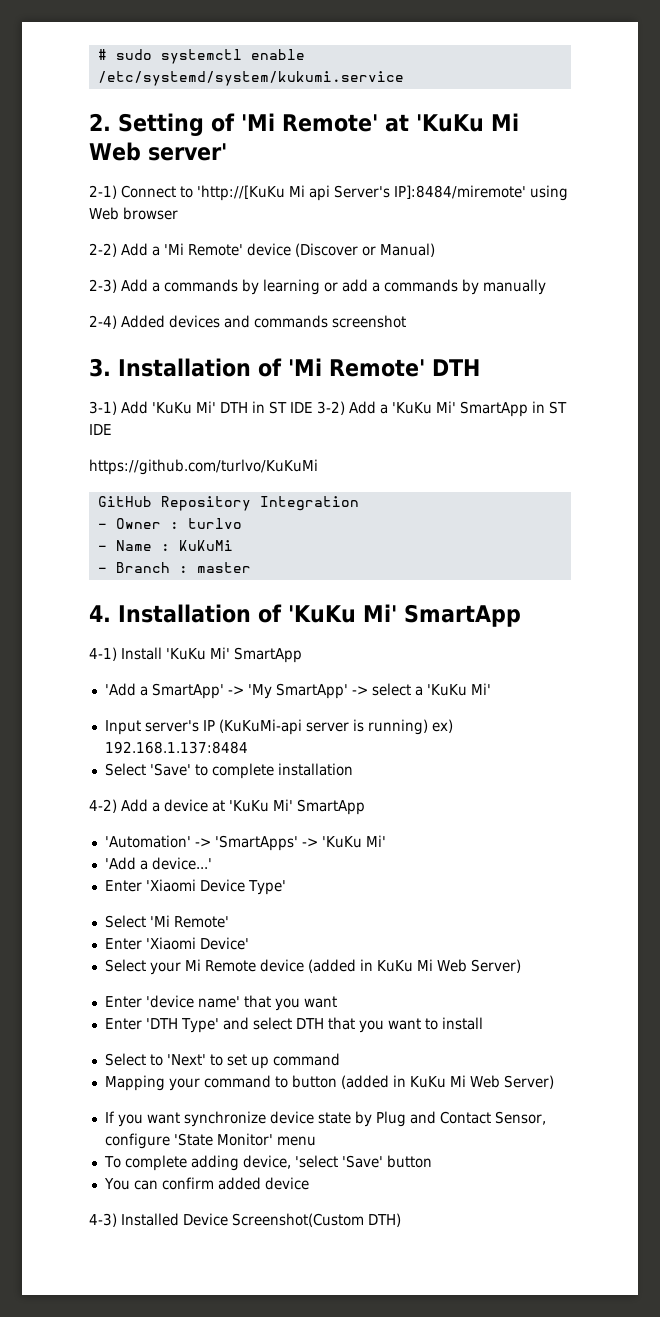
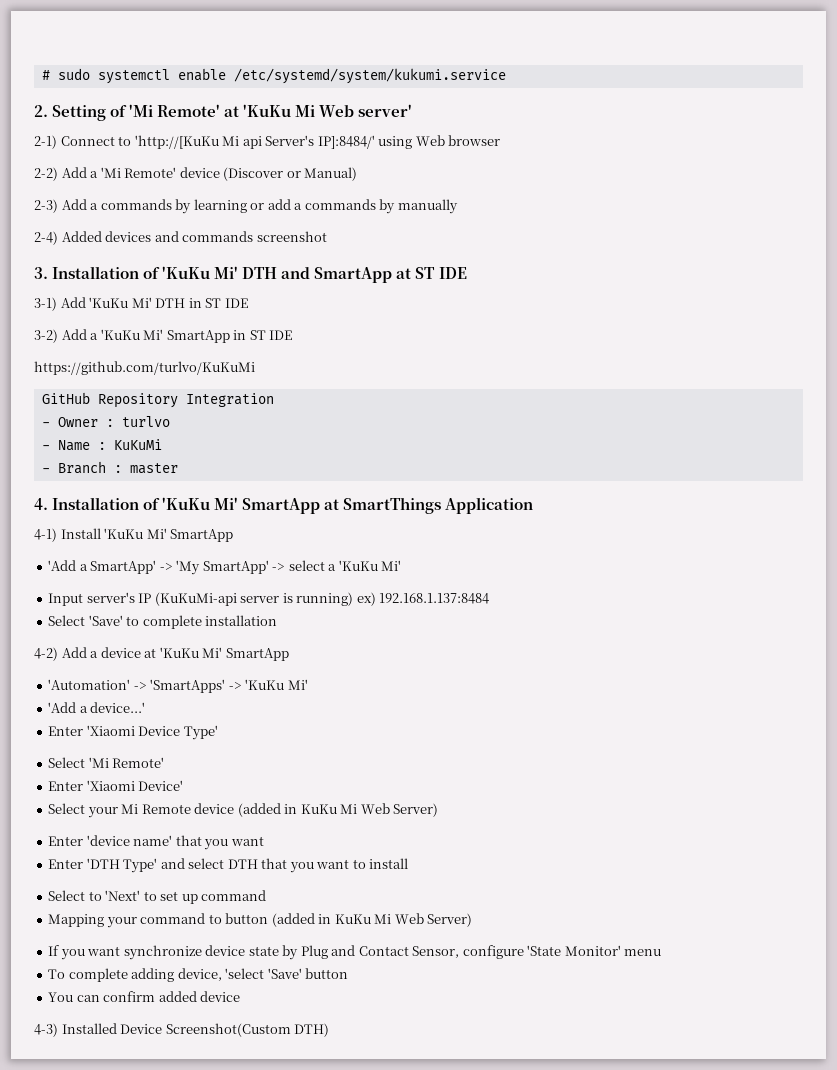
[394,185,526,199] IP]:8484/miremote' -> [317,135,375,149] IP]:8484/'
[288,358,480,377] 'Mi Remote' DTH -> [162,266,467,283] 'KuKu Mi' DTH and SmartApp at ST IDE
(313, 407) none -> (248, 303) //
(521, 615) none -> [324,497,534,514] at SmartThings Application

